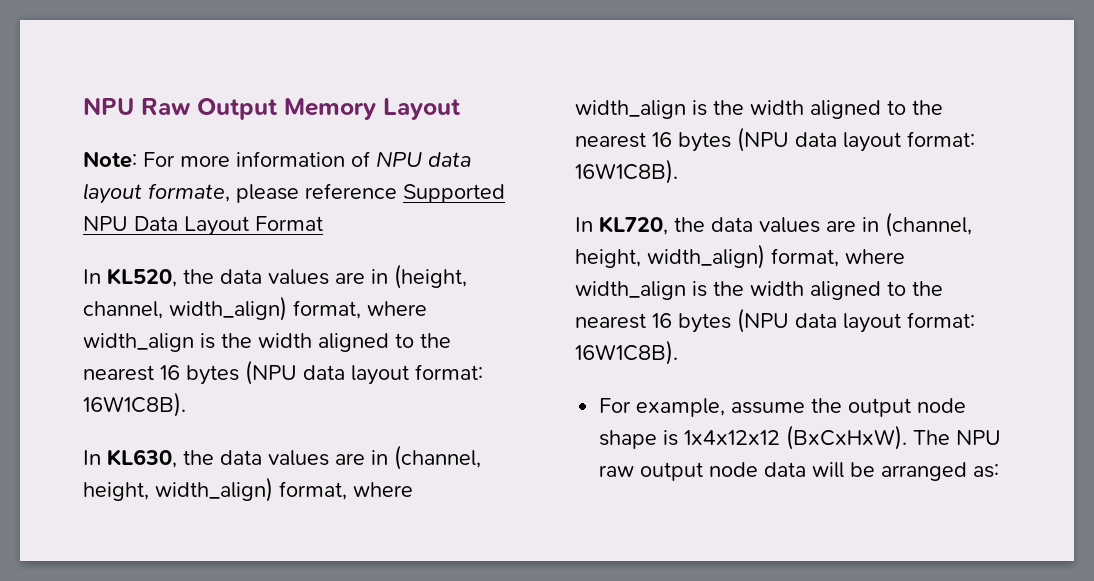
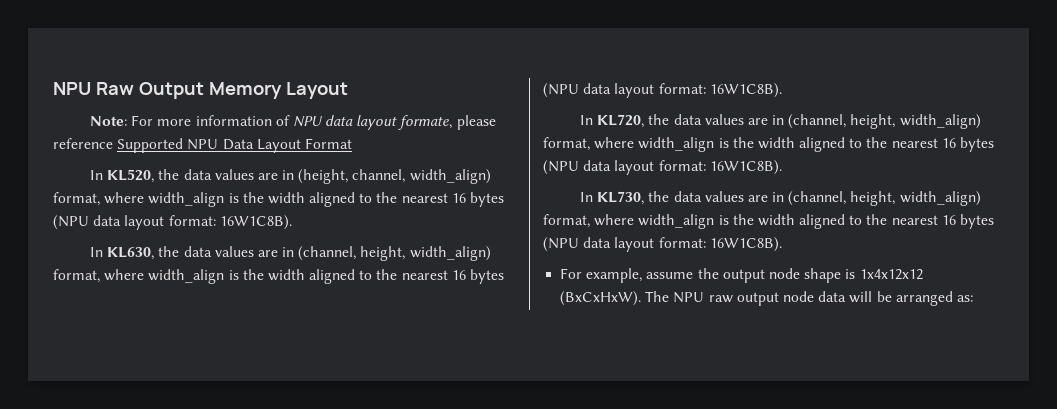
(678, 352) none -> [579,191,981,206] [543,214,995,229] [543,237,782,252] // In KL730, the data values are in (channel, height, width_align) format, where width_align is the width aligned to the nearest 16 bytes (NPU data layout format: 16W1C8B).

